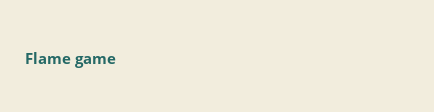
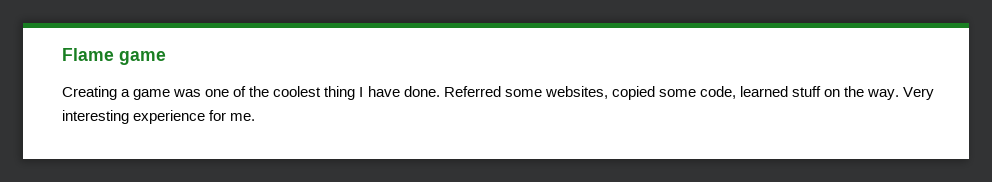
(116, 62) none -> [62,86,935,100] [62,110,256,124] // Creating a game was one of the coolest thing I have done. Referred some websites, copied some code, learned stuff on the way. Very interesting experience for me.

